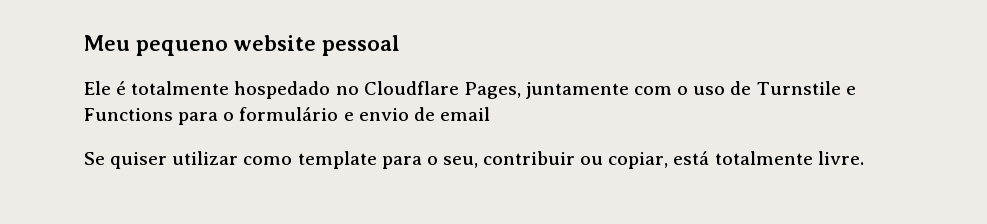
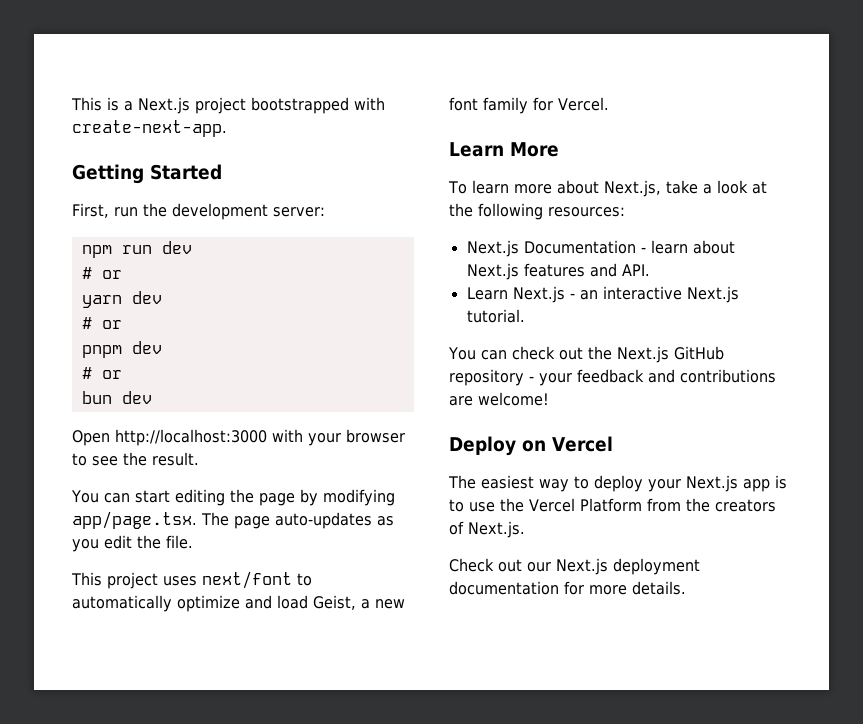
[84,35,400,56] [84,81,856,99] [84,107,490,125] [84,151,864,169] Meu pequeno website pessoal // Ele é totalmente hospedado no Cloudflare Pages, juntamente com o uso de Turnstile e Functions para o formulário e envio de email // Se quiser utilizar como template para o seu, contribuir ou copiar, está totalmente livre. -> [71,97,385,114] [72,120,227,137] [72,164,222,184] [72,203,325,220] [81,241,192,258] [81,267,122,279] [81,291,162,308] [81,317,122,329] [81,341,162,358] [81,367,122,379] [81,391,152,404] [72,429,405,446] [72,452,199,466] [71,489,395,506] [72,511,394,529] [72,535,193,552] [71,571,312,589] [72,595,405,612] [449,97,609,114] [449,142,559,157] [448,180,767,197] [449,203,625,220] [466,240,735,257] [466,263,650,280] [466,286,739,303] [466,309,525,323] [448,346,724,363] [449,369,776,386] [449,392,549,406] [449,436,613,456] [448,475,787,492] [449,498,776,512] [449,521,525,538] [449,558,700,575] [449,581,686,595] This is a Next.js project bootstrapped with create-next-app. // Getting Started // First, run the development server: // npm run dev // # or // yarn dev // # or // pnpm dev // # or // bun dev // Open http://localhost:3000 with your browser to see the result. // You can start editing the page by modifying app/page.tsx. The page auto-updates as you edit the file. // This project uses next/font to automatically optimize and load Geist, a new font family for Vercel. // Learn More // To learn more about Next.js, take a look at the following resources: // Next.js Documentation - learn about Next.js features and API. // Learn Next.js - an interactive Next.js tutorial. // You can check out the Next.js GitHub repository - your feedback and contributions are welcome! // Deploy on Vercel // The easiest way to deploy your Next.js app is to use the Vercel Platform from the creators of Next.js. // Check out our Next.js deployment documentation for more details.

